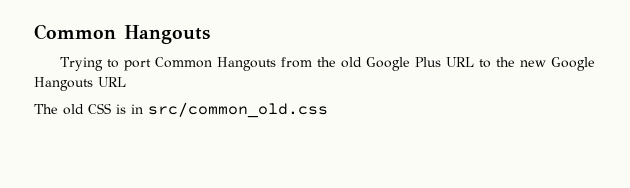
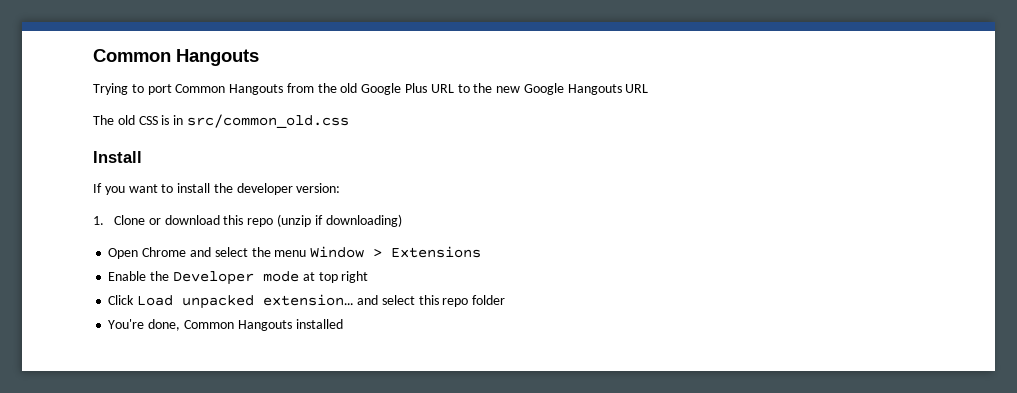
(328, 110) none -> [93,151,142,163] [93,183,341,195] [93,214,402,227] [108,246,482,259] [108,271,369,285] [108,294,506,309] [108,319,343,331] // Install // If you want to install the developer version: // 1. Clone or download this repo (unzip if downloading) // Open Chrome and select the menu Window > Extensions // Enable the Developer mode at top right // Click Load unpacked extension… and select this repo folder // You're done, Common Hangouts installed

